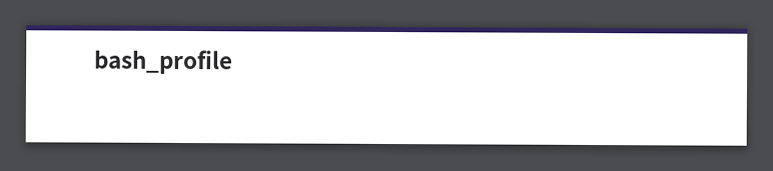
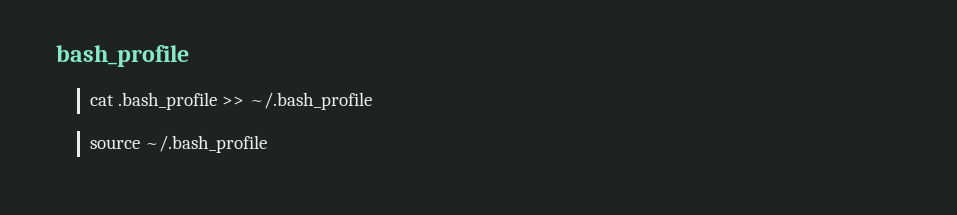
(233, 62) none -> [90,92,372,110] [90,135,268,153] // cat .bash_profile >> ~/.bash_profile // source ~/.bash_profile

